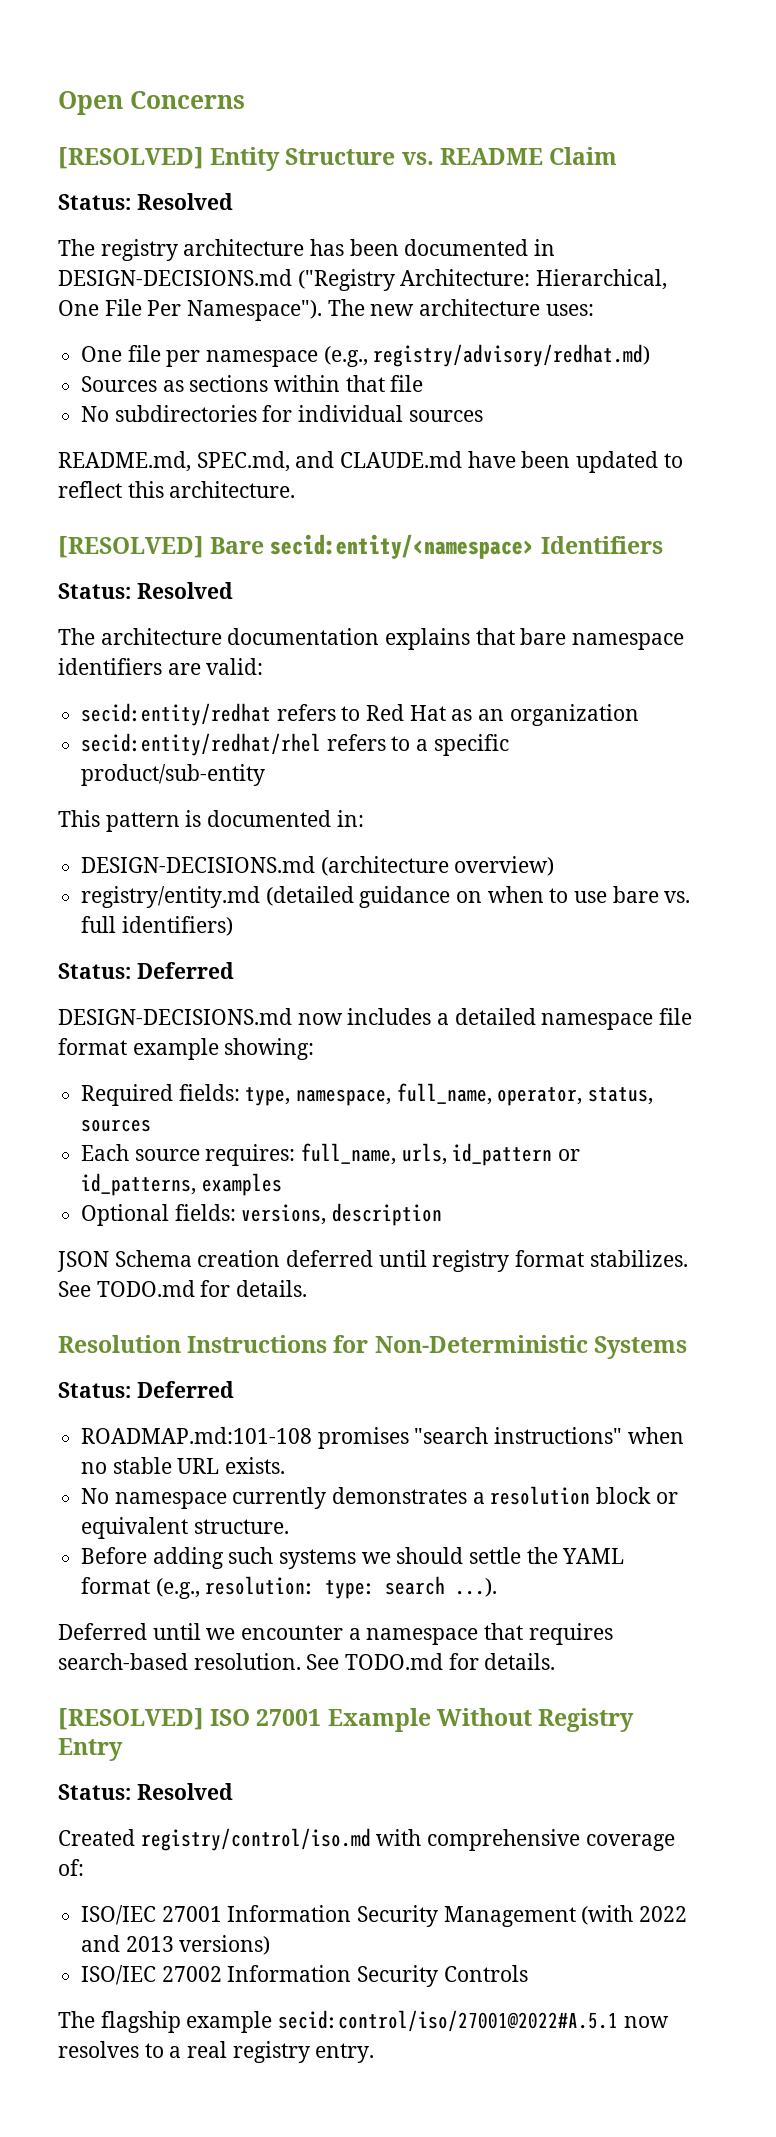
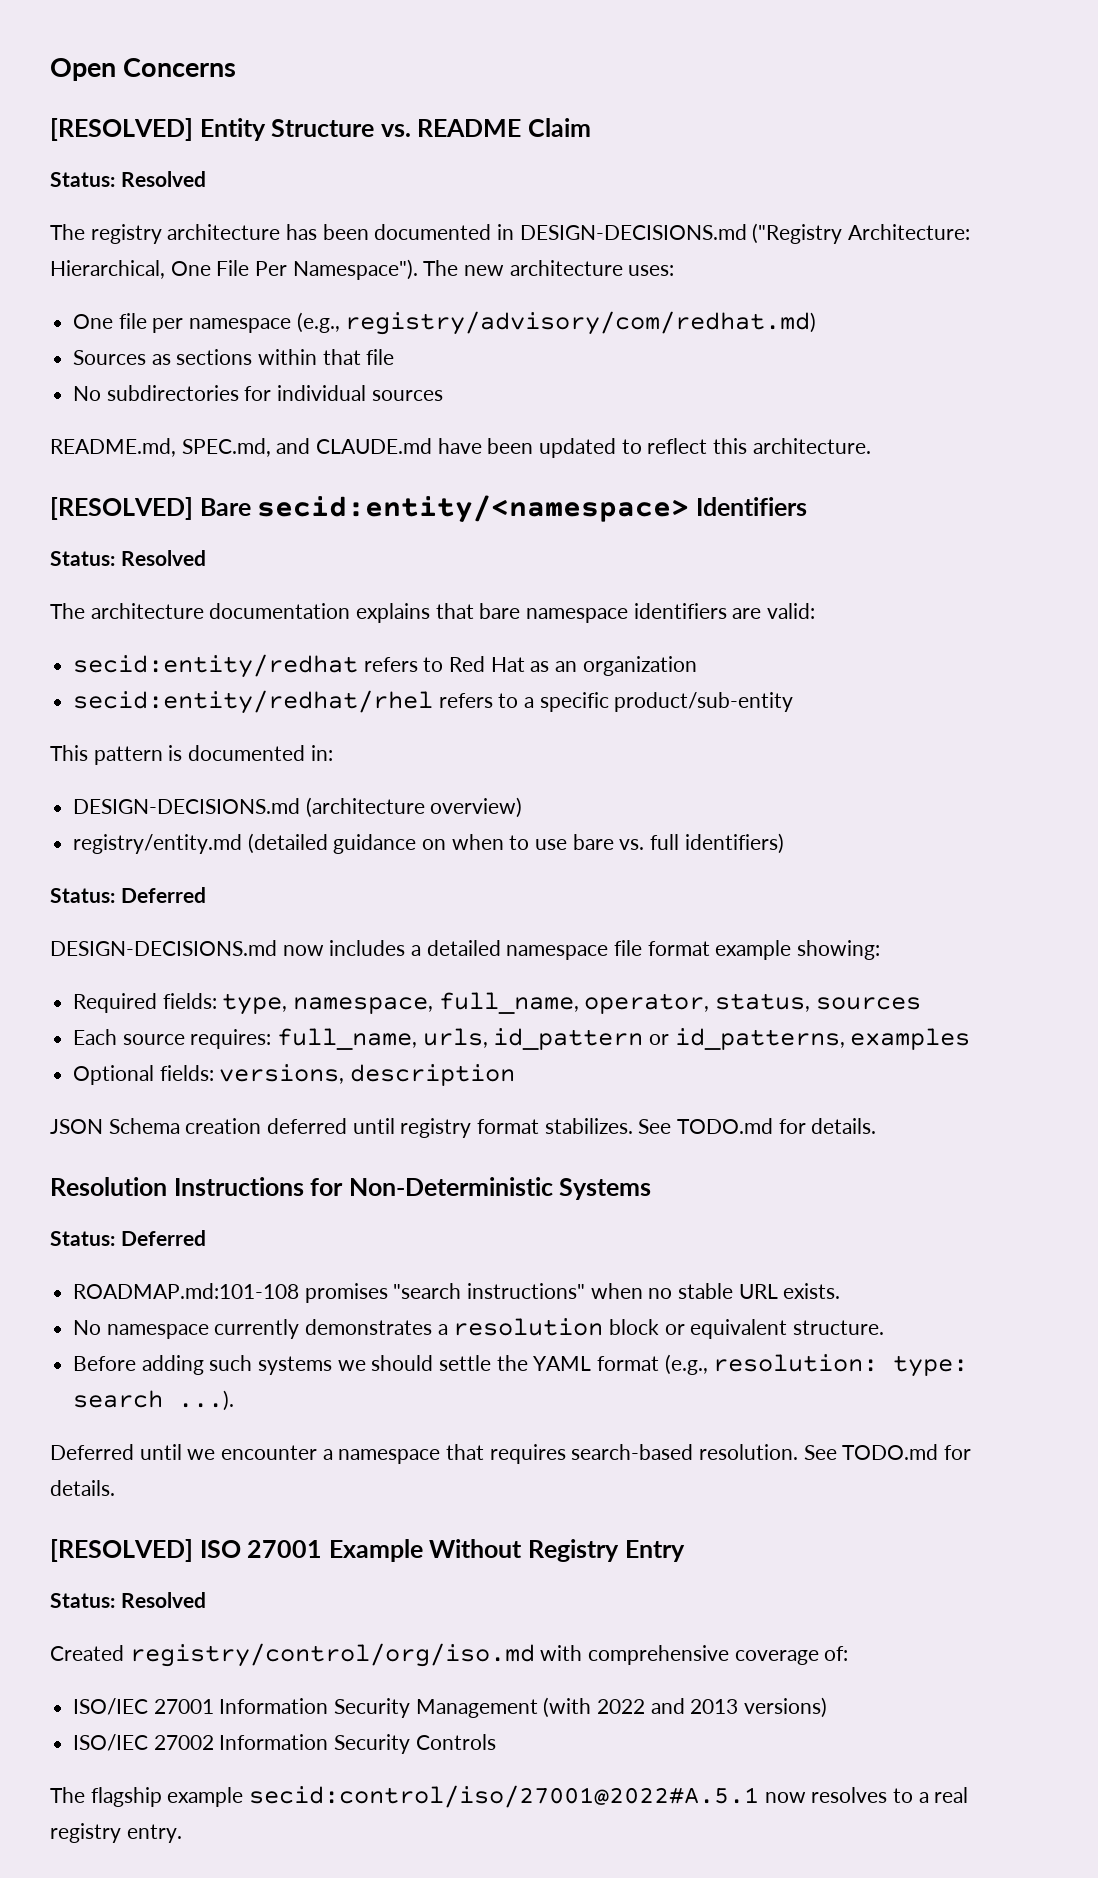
[373,344,651,367] registry/advisory/redhat.md) -> [345,311,817,335] registry/advisory/com/redhat.md)
[140,1828,371,1851] registry/control/iso.md -> [129,1643,535,1667] registry/control/org/iso.md

